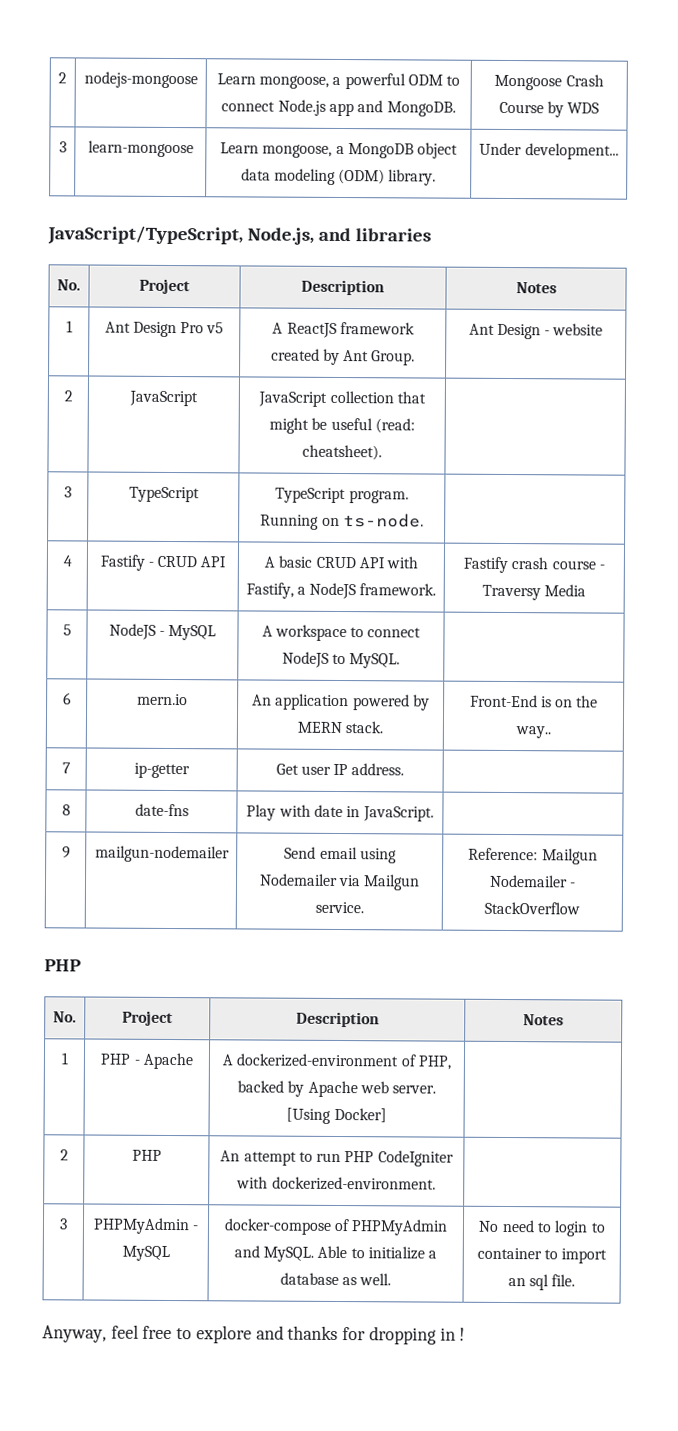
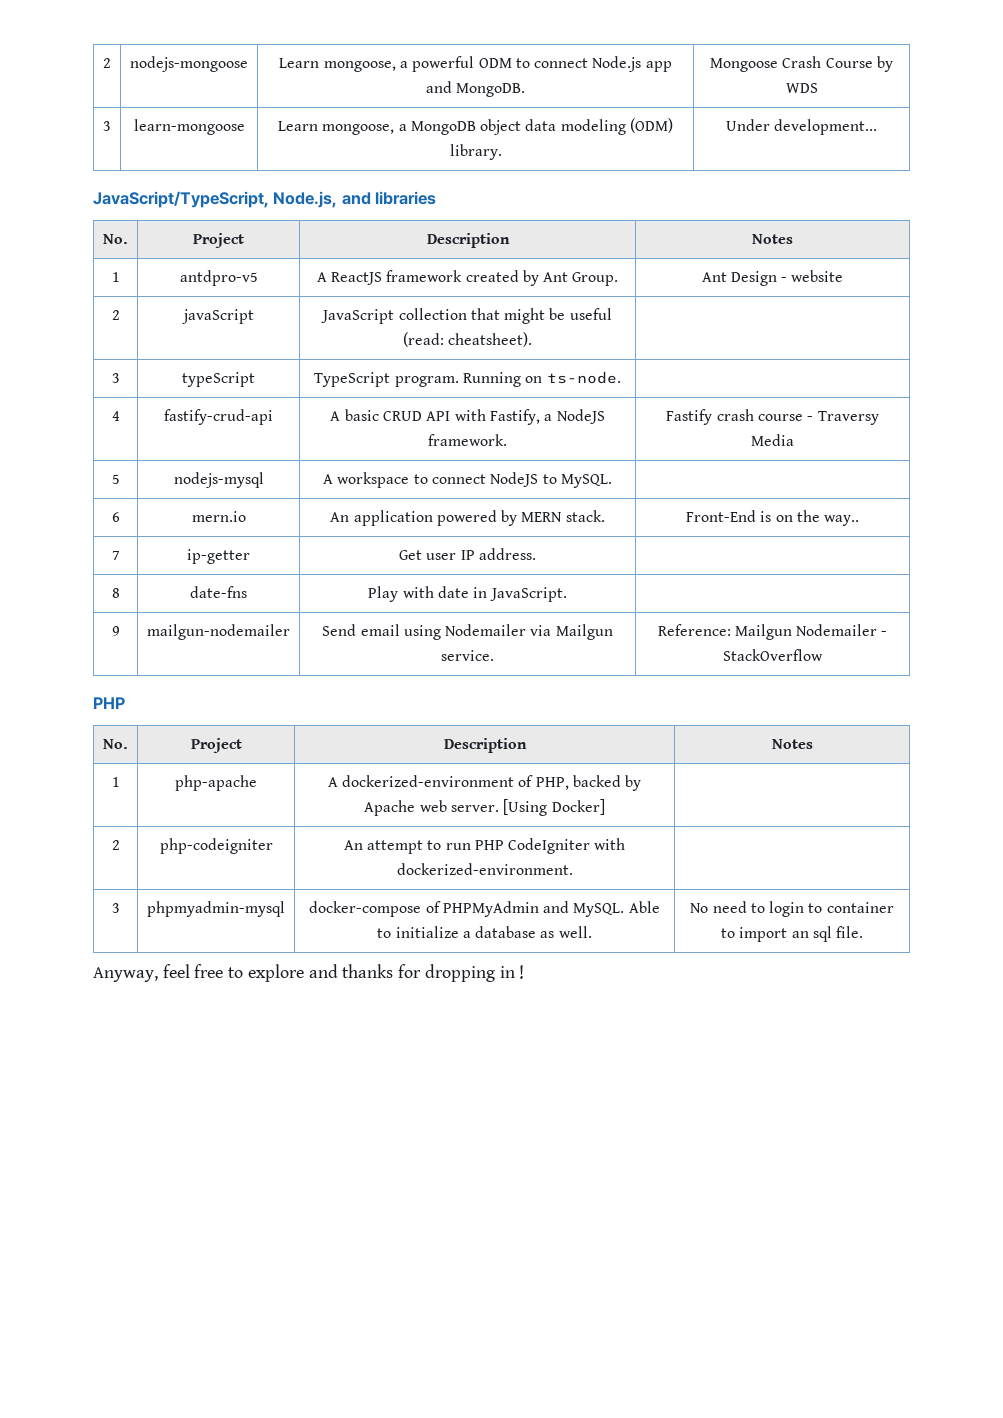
[104,321,225,338] Ant Design Pro v5 -> [179,270,258,286] antdpro-v5
[129,390,198,407] JavaScript -> [181,309,254,324] javaScript
[128,486,200,503] TypeScript -> [182,372,255,387] typeScript
[99,554,227,571] Fastify - CRUD API -> [164,409,273,425] fastify-crud-api
[108,623,217,641] NodeJS - MySQL -> [173,472,264,488] nodejs-mysql
[100,1052,193,1070] PHP - Apache -> [175,775,257,791] php-apache
[131,1149,162,1161] PHP -> [159,838,273,854] php-codeigniter
[92,1217,199,1235] [121,1245,170,1262] PHPMyAdmin - MySQL -> [147,901,285,917] phpmyadmin-mysql

